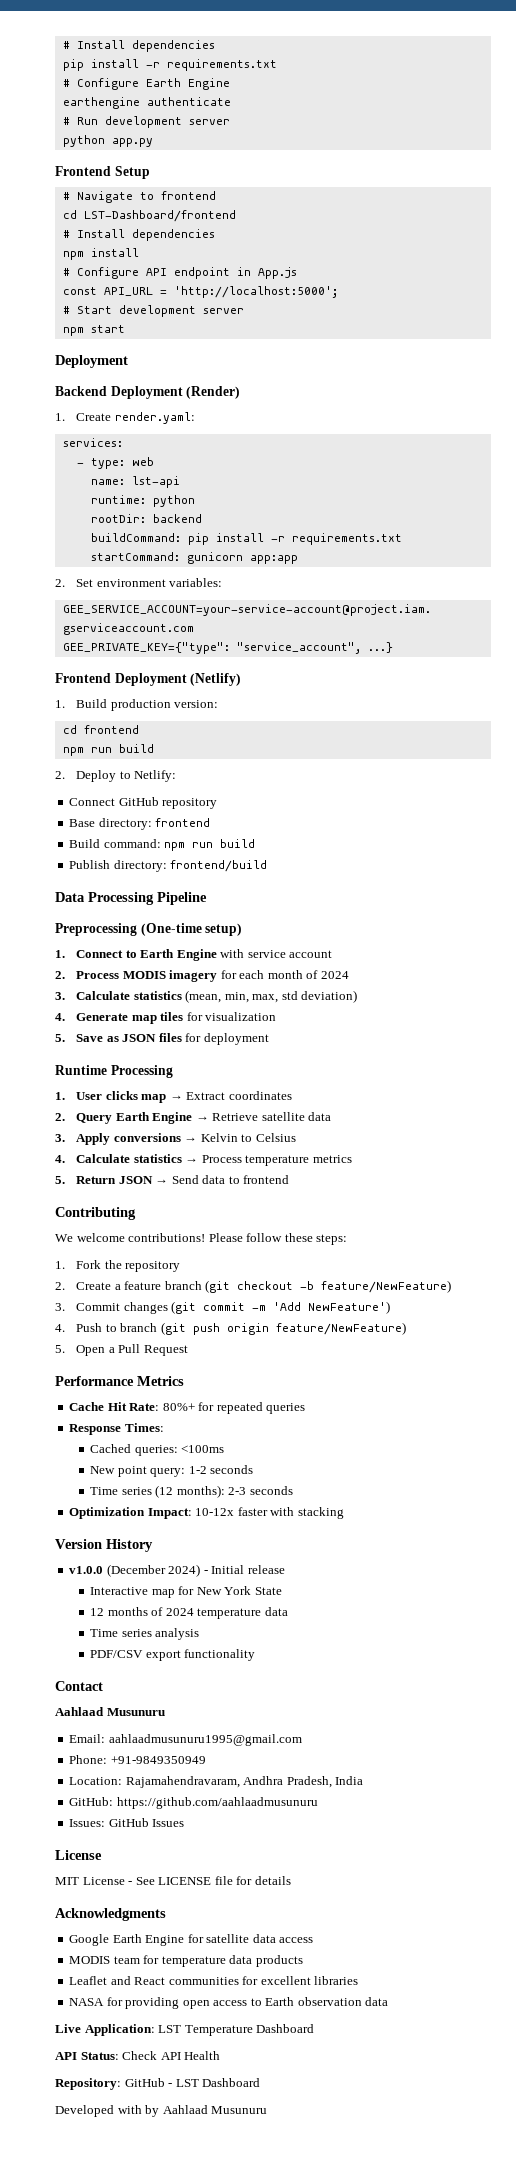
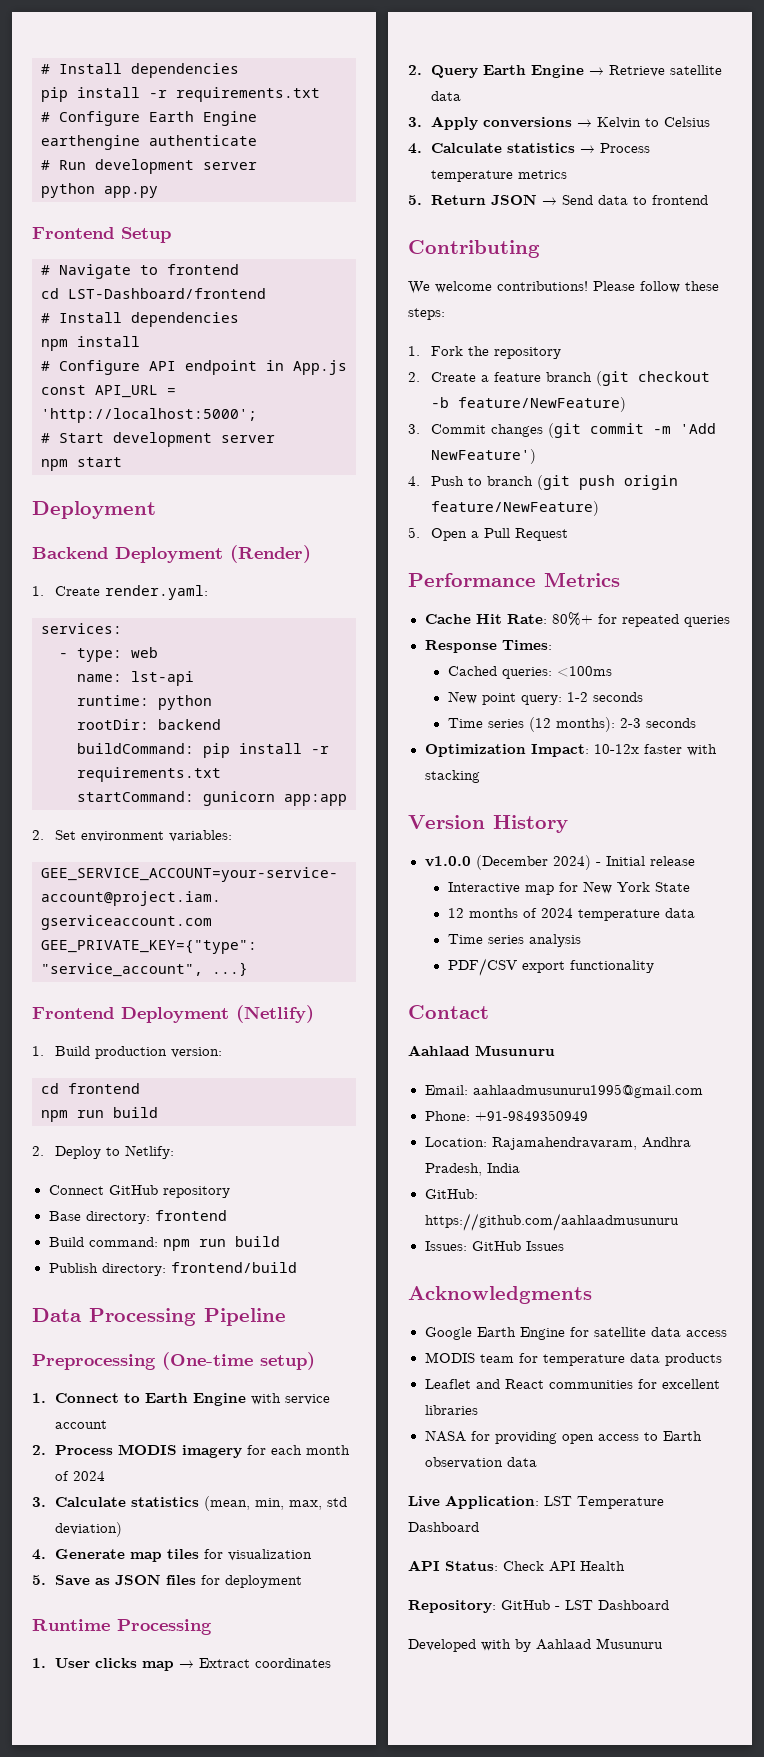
[55,1850,102,1860] [55,1876,291,1885] // License // MIT License - See LICENSE file for details -> (564, 1246) none

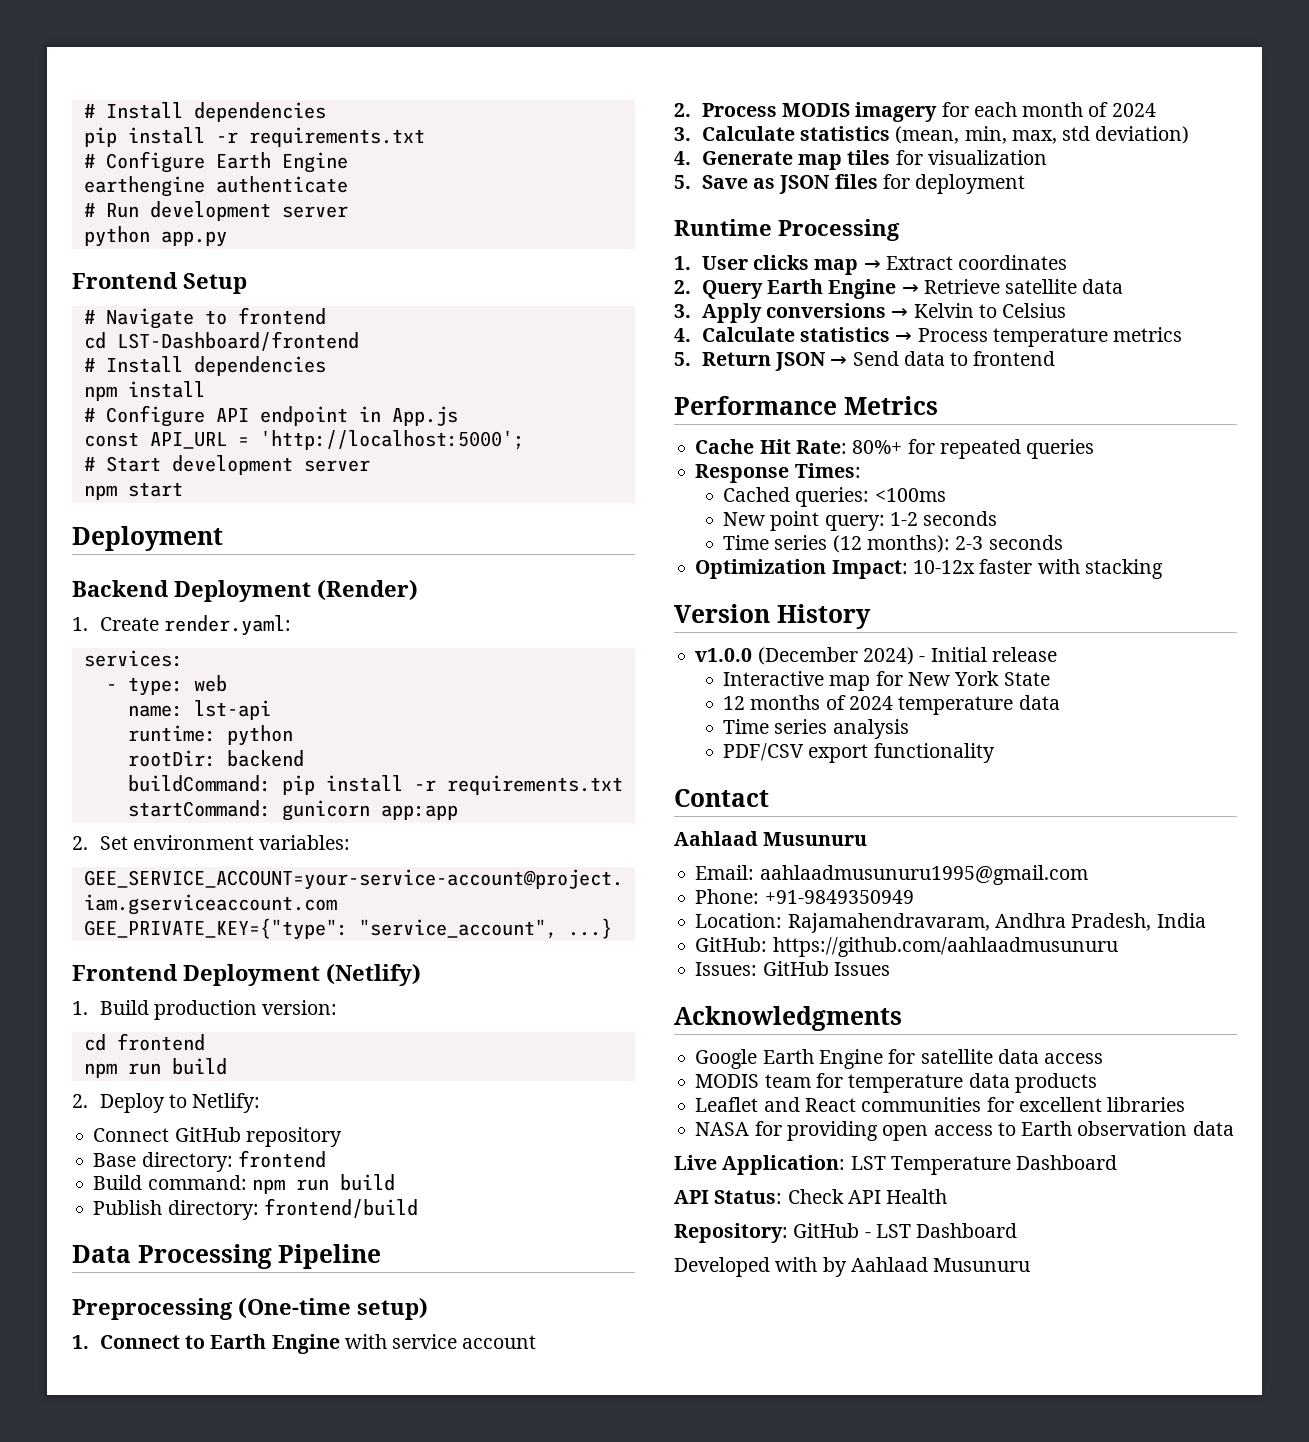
[408,240,540,258] [408,281,719,294] [408,308,445,320] [408,346,562,359] [408,371,711,386] [431,397,627,412] [408,423,717,438] [431,449,537,464] [408,475,679,490] [431,501,600,516] [408,527,569,541] // Contributing // We welcome contributions! Please follow these steps: // 1. Fork the repository // 2. Create a feature branch (git checkout -b feature/NewFeature) // 3. Commit changes (git commit -m 'Add NewFeature') // 4. Push to branch (git push origin feature/NewFeature) // 5. Open a Pull Request -> (1056, 358) none

